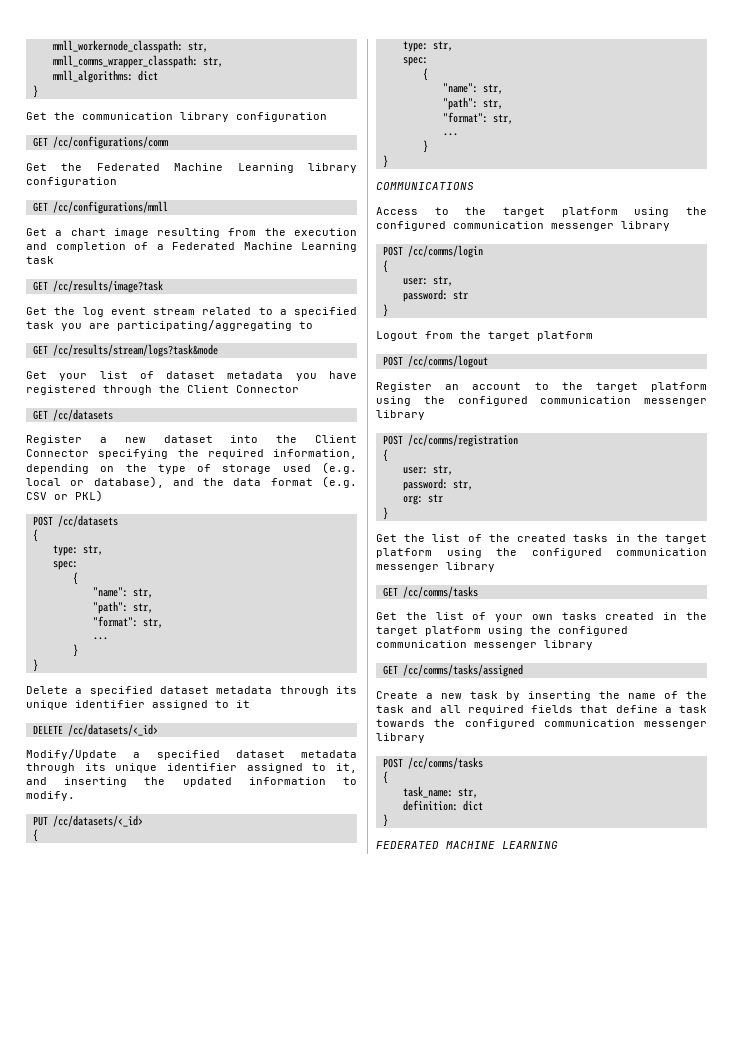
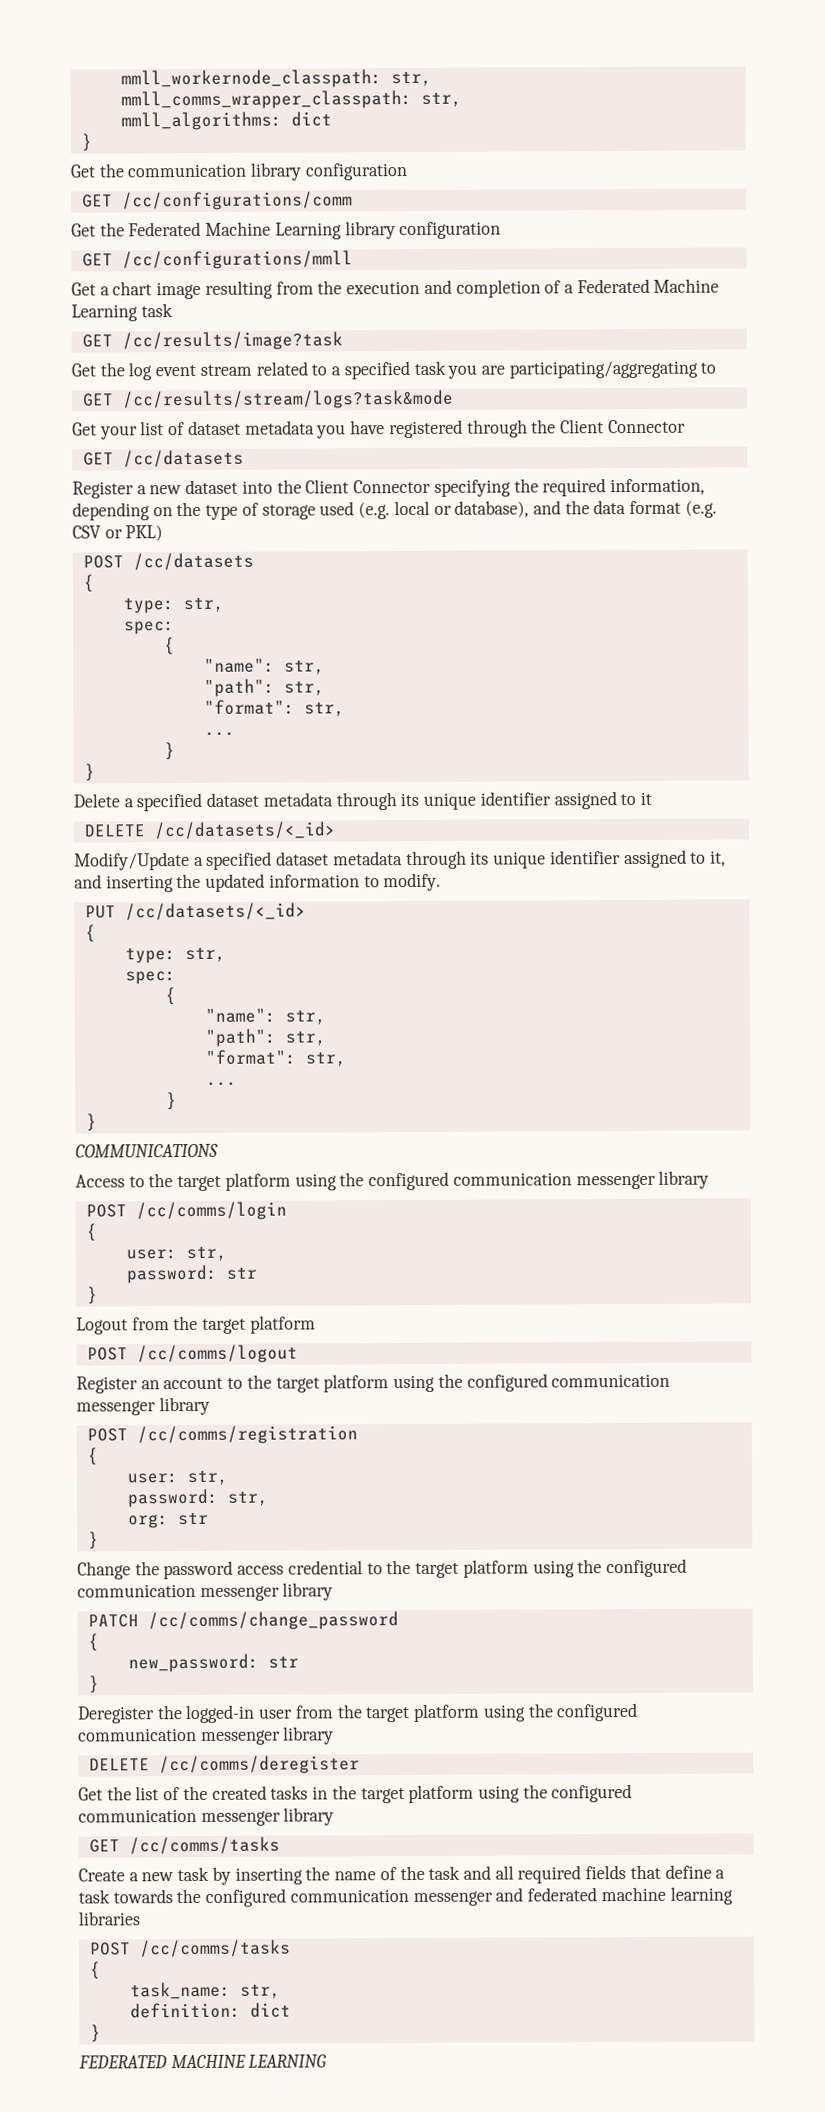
(388, 513) none -> [77,1558,687,1580] [77,1582,334,1601] [87,1611,399,1631] [87,1633,99,1652] [127,1653,299,1673] [87,1675,99,1694] [77,1702,639,1724] [78,1726,335,1745] [88,1755,360,1775] // Change the password access credential to the target platform using the configured communication messenger library // PATCH /cc/comms/change_password // { // new_password: str // } // Deregister the logged-in user from the target platform using the configured communication messenger library // DELETE /cc/comms/deregister
[376,612,707,622] [376,626,628,636] [376,640,593,650] [382,664,523,677] // Get the list of your own tasks created in the target platform using the configured communication messenger library // GET /cc/comms/tasks/assigned -> (280, 1845) none
[376,733,425,743] library -> [495,1886,733,1905] [78,1911,140,1926] and federated machine learning libraries

